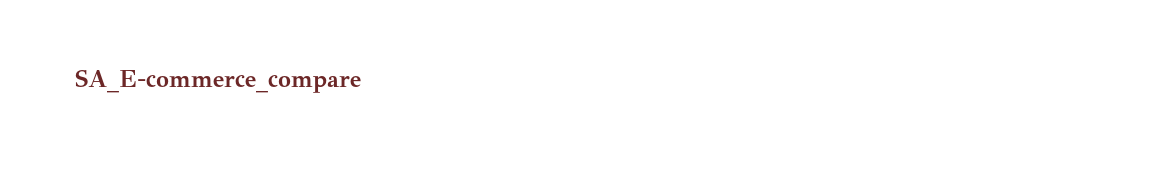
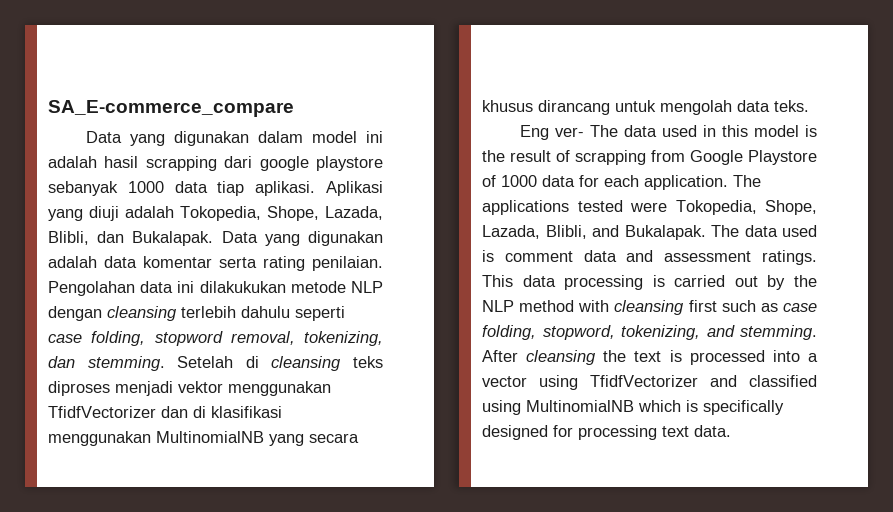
(361, 81) none -> [85,131,383,146] [48,156,383,171] [48,181,384,196] [48,206,383,221] [48,231,383,246] [48,256,383,271] [48,281,383,296] [48,306,345,321] [48,331,383,346] [48,356,383,371] [48,381,331,396] [48,406,282,418] [48,431,359,446] [482,100,809,115] [519,125,817,140] [482,150,817,165] [482,175,761,190] [482,200,817,215] [482,225,817,240] [482,250,817,265] [482,275,817,290] [482,300,817,315] [482,325,817,340] [482,350,818,365] [482,375,817,390] [482,400,784,415] [482,425,731,440] // Data yang digunakan dalam model ini adalah hasil scrapping dari google playstore sebanyak 1000 data tiap aplikasi. Aplikasi yang diuji adalah Tokopedia, Shope, Lazada, Blibli, dan Bukalapak. Data yang digunakan adalah data komentar serta rating penilaian. Pengolahan data ini dilakukukan metode NLP dengan cleansing terlebih dahulu seperti case folding, stopword removal, tokenizing, dan stemming. Setelah di cleansing teks diproses menjadi vektor menggunakan TfidfVectorizer dan di klasifikasi menggunakan MultinomialNB yang secara khusus dirancang untuk mengolah data teks. // Eng ver- The data used in this model is the result of scrapping from Google Playstore of 1000 data for each application. The applications tested were Tokopedia, Shope, Lazada, Blibli, and Bukalapak. The data used is comment data and assessment ratings. This data processing is carried out by the NLP method with cleansing first such as case folding, stopword, tokenizing, and stemming. After cleansing the text is processed into a vector using TfidfVectorizer and classified using MultinomialNB which is specifically designed for processing text data.

